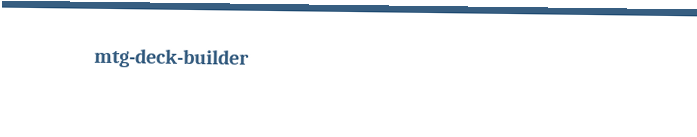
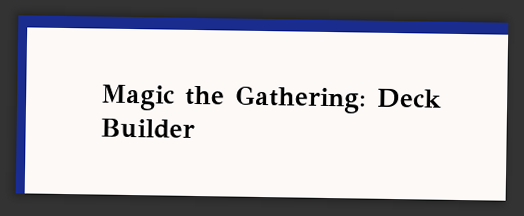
[94,47,250,69] mtg-deck-builder -> [100,84,442,114] [100,118,195,139] Magic the Gathering: Deck Builder

